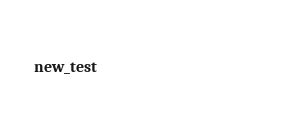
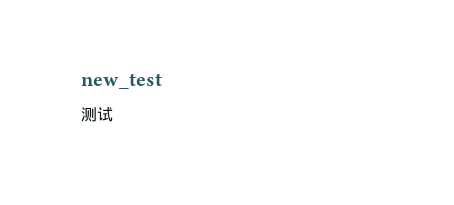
(97, 68) none -> [81,107,113,122] // 测试

